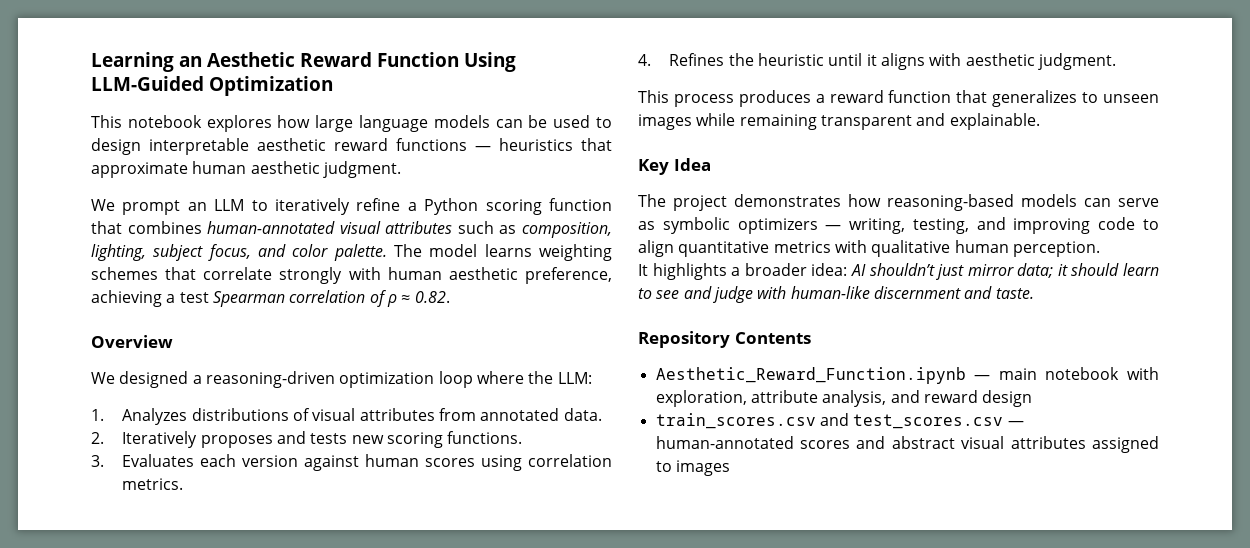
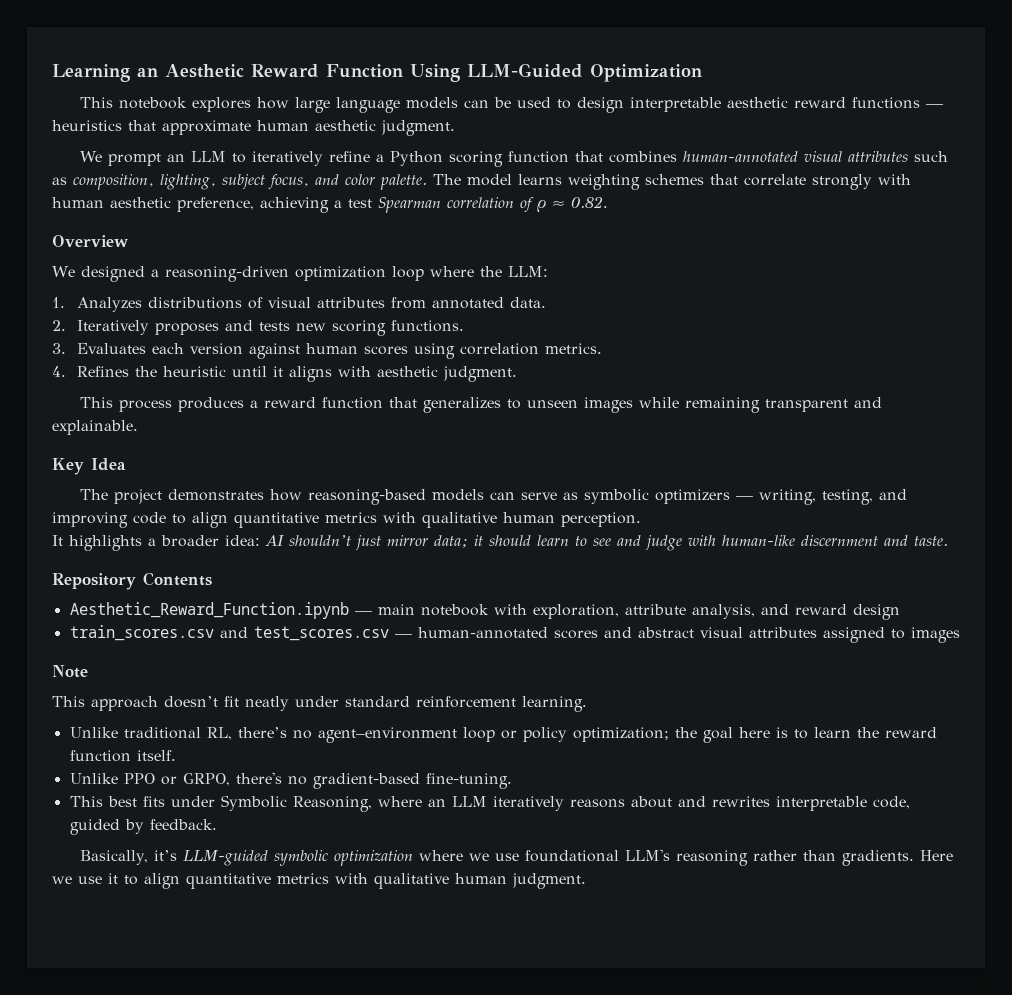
(730, 468) none -> [52,665,88,678] [52,696,587,712] [69,727,937,743] [69,750,176,762] [69,772,512,789] [69,795,910,812] [69,819,217,835] [79,849,954,866] [52,873,586,889] // Note // This approach doesn’t fit neatly under standard reinforcement learning. // Unlike traditional RL, there’s no agent–environment loop or policy optimization; the goal here is to learn the reward function itself. // Unlike PPO or GRPO, there's no gradient-based fine-tuning. // This best fits under Symbolic Reasoning, where an LLM iteratively reasons about and rewrites interpretable code, guided by feedback. // Basically, it’s LLM-guided symbolic optimization where we use foundational LLM's reasoning rather than gradients. Here we use it to align quantitative metrics with qualitative human judgment.

